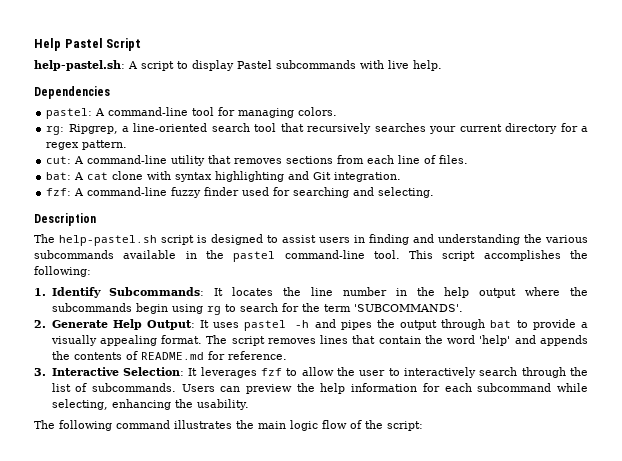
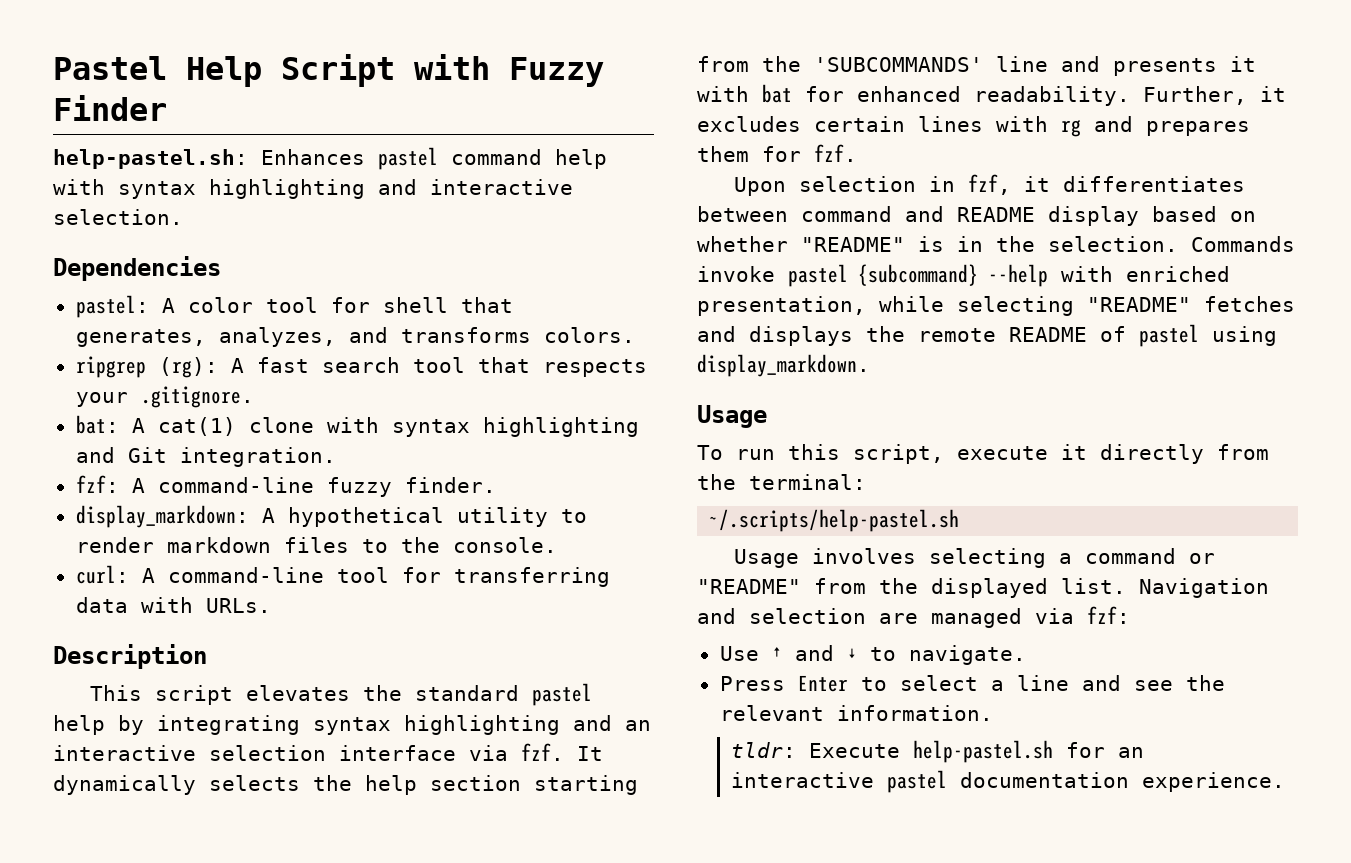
[34,38,103,51] Help Pastel -> [53,56,262,87] Pastel Help
[34,60,442,71] // help-pastel.sh: A script to display Pastel subcommands with live help. -> [414,54,604,87] [53,95,167,121] [53,147,607,170] [53,179,573,199] [53,209,183,225] with Fuzzy Finder // help-pastel.sh: Enhances pastel command help with syntax highlighting and interactive selection.
[108,107,338,118] [46,123,588,135] [46,140,128,150] [46,155,469,166] command-line tool for managing colors. // rg: Ripgrep, a line-oriented search tool that recursively searches your current directory for a regex pattern. // cut: A command-line utility that removes sections from each line of files. -> [187,297,513,313] [75,327,635,347] [75,356,647,378] [75,386,254,408] color tool for shell that generates, analyzes, and transforms colors. // ripgrep (rg): A fast search tool that respects your .gitignore.
[87,172,109,180] cat -> [157,417,236,436] cat(1)
[204,187,435,198] [34,213,96,226] [34,234,588,246] [34,250,588,262] [34,266,91,277] [34,287,588,298] [51,303,463,315] [34,319,588,331] [50,335,588,346] [51,351,287,360] [34,367,588,378] [51,383,588,394] [51,399,250,410] [34,420,423,431] finder used for searching and selecting. // Description // The help-pastel.sh script is designed to assist users in finding and understanding the various subcommands available in the pastel command-line tool. This script accomplishes the following: // 1. Identify Subcommands: It locates the line number in the help output where the subcommands begin using rg to search for the term 'SUBCOMMANDS'. // 2. Generate Help Output: It uses pastel -h and pipes the output through bat to provide a visually appealing format. The script removes lines that contain the word 'help' and appends the contents of README.md for reference. // 3. Interactive Selection: It leverages fzf to allow the user to interactively search through the list of subcommands. Users can preview the help information for each subcommand while selecting, enhancing the usability. // The following command illustrates the main logic flow of the script: -> [404,477,496,493] [75,505,587,528] [75,537,557,553] [75,565,610,587] [75,597,271,613] [53,644,207,669] [89,683,592,706] [53,715,651,735] [53,743,603,761] [53,775,638,795] [697,56,1256,76] [697,84,1286,106] [697,116,1250,137] [697,144,857,162] [733,174,1245,196] [697,206,1256,226] [697,236,1295,252] [697,264,1230,287] [697,296,1295,316] [697,324,1277,347] [697,354,870,377] [697,405,767,428] [697,444,1269,464] [697,474,866,490] [709,509,960,532] [733,548,1215,568] [697,578,1269,598] [697,606,1130,628] [719,645,1026,665] [719,675,1225,692] [719,705,993,721] [731,740,1145,763] [731,770,1286,793] finder. // display_markdown: A hypothetical utility to render markdown files to the console. // curl: A command-line tool for transferring data with URLs. // Description // This script elevates the standard pastel help by integrating syntax highlighting and an interactive selection interface via fzf. It dynamically selects the help section starting from the 'SUBCOMMANDS' line and presents it with bat for enhanced readability. Further, it excludes certain lines with rg and prepares them for fzf. // Upon selection in fzf, it differentiates between command and README display based on whether "README" is in the selection. Commands invoke pastel {subcommand} --help with enriched presentation, while selecting "README" fetches and displays the remote README of pastel using display_markdown. // Usage // To run this script, execute it directly from the terminal: // ~/.scripts/help-pastel.sh // Usage involves selecting a command or "README" from the displayed list. Navigation and selection are managed via fzf: // Use ↑ and ↓ to navigate. // Press Enter to select a line and see the relevant information. // tldr: Execute help-pastel.sh for an interactive pastel documentation experience.

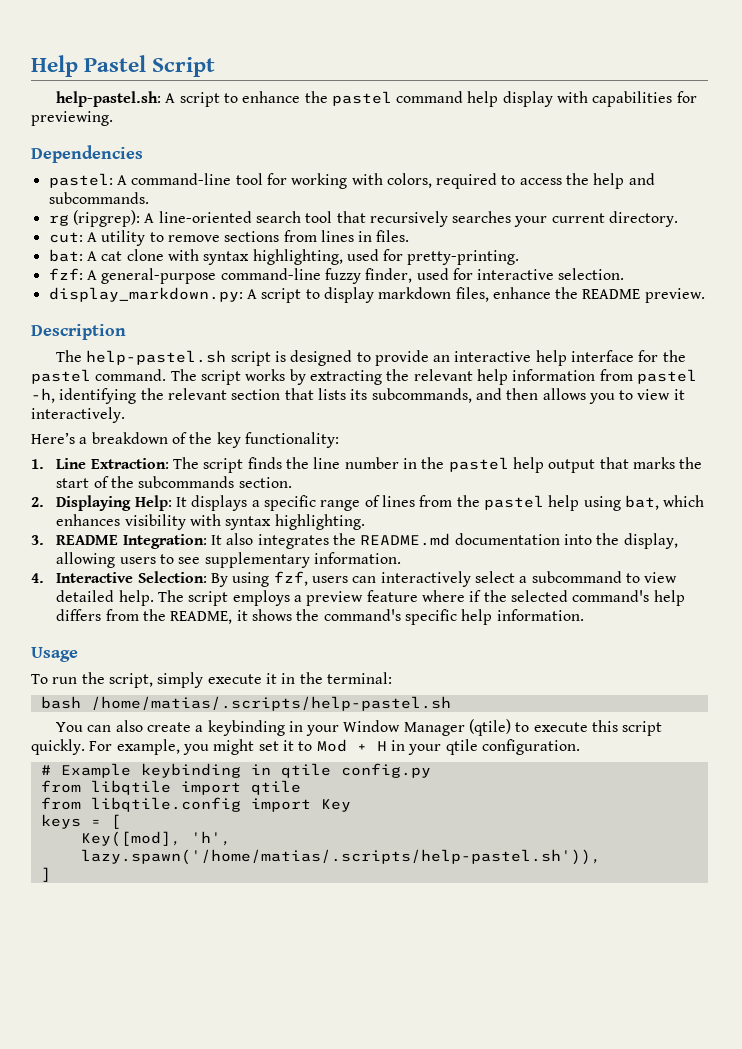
[53,56,262,87] Pastel Help -> [31,55,147,77] Help Pastel
[414,54,604,87] [53,95,167,121] [53,147,607,170] [53,179,573,199] [53,209,183,225] with Fuzzy Finder // help-pastel.sh: Enhances pastel command help with syntax highlighting and interactive selection. -> [55,91,697,107] [31,111,113,126] // help-pastel.sh: A script to enhance the pastel command help display with capabilities for previewing.
[187,297,513,313] [75,327,635,347] [75,356,647,378] [75,386,254,408] color tool for shell that generates, analyzes, and transforms colors. // ripgrep (rg): A fast search tool that respects your .gitignore. -> [131,173,655,189] [48,192,149,204] [48,210,679,227] [48,230,410,246] command-line tool for working with colors, required to access the help and subcommands. // rg (ripgrep): A line-oriented search tool that recursively searches your current directory. // cut: A utility to remove sections from lines in files.
[157,417,236,436] cat(1) -> [101,251,123,261] cat
[482,417,639,437] [75,447,336,467] highlighting and Git integration. -> [252,249,520,265] highlighting, used for pretty-printing.
(145, 485) none -> [101,268,217,284] general-purpose
[404,477,496,493] [75,505,587,528] [75,537,557,553] [75,565,610,587] [75,597,271,613] [53,644,207,669] [89,683,592,706] [53,715,651,735] [53,743,603,761] [53,775,638,795] [697,56,1256,76] [697,84,1286,106] [697,116,1250,137] [697,144,857,162] [733,174,1245,196] [697,206,1256,226] [697,236,1295,252] [697,264,1230,287] [697,296,1295,316] [697,324,1277,347] [697,354,870,377] [697,405,767,428] [697,444,1269,464] [697,474,866,490] [709,509,960,532] [733,548,1215,568] [697,578,1269,598] [697,606,1130,628] [719,645,1026,665] [719,675,1225,692] [719,705,993,721] [731,740,1145,763] [731,770,1286,793] finder. // display_markdown: A hypothetical utility to render markdown files to the console. // curl: A command-line tool for transferring data with URLs. // Description // This script elevates the standard pastel help by integrating syntax highlighting and an interactive selection interface via fzf. It dynamically selects the help section starting from the 'SUBCOMMANDS' line and presents it with bat for enhanced readability. Further, it excludes certain lines with rg and prepares them for fzf. // Upon selection in fzf, it differentiates between command and README display based on whether "README" is in the selection. Commands invoke pastel {subcommand} --help with enriched presentation, while selecting "README" fetches and displays the remote README of pastel using display_markdown. // Usage // To run this script, execute it directly from the terminal: // ~/.scripts/help-pastel.sh // Usage involves selecting a command or "README" from the displayed list. Navigation and selection are managed via fzf: // Use ↑ and ↓ to navigate. // Press Enter to select a line and see the relevant information. // tldr: Execute help-pastel.sh for an interactive pastel documentation experience. -> [365,268,625,283] [48,287,705,303] [31,324,126,340] [55,350,686,366] [31,369,697,385] [31,388,685,404] [31,407,125,423] [31,432,339,448] [31,457,703,473] [56,476,292,488] [31,495,705,511] [56,514,365,530] [31,533,678,549] [56,552,402,568] [31,571,678,587] [56,590,685,606] [56,609,584,625] [31,647,78,662] [31,672,392,688] [40,696,451,711] [55,719,663,736] [31,739,580,755] [40,763,431,778] [40,780,301,795] [40,797,351,812] [40,814,121,829] [80,831,231,847] [80,849,601,865] [40,867,51,882] finder, used for interactive selection. // display_markdown.py: A script to display markdown files, enhance the README preview. // Description // The help-pastel.sh script is designed to provide an interactive help interface for the pastel command. The script works by extracting the relevant help information from pastel -h, identifying the relevant section that lists its subcommands, and then allows you to view it interactively. // Here’s a breakdown of the key functionality: // 1. Line Extraction: The script finds the line number in the pastel help output that marks the start of the subcommands section. // 2. Displaying Help: It displays a specific range of lines from the pastel help using bat, which enhances visibility with syntax highlighting. // 3. README Integration: It also integrates the README.md documentation into the display, allowing users to see supplementary information. // 4. Interactive Selection: By using fzf, users can interactively select a subcommand to view detailed help. The script employs a preview feature where if the selected command's help differs from the README, it shows the command's specific help information. // Usage // To run the script, simply execute it in the terminal: // bash /home/matias/.scripts/help-pastel.sh // You can also create a keybinding in your Window Manager (qtile) to execute this script quickly. For example, you might set it to Mod + H in your qtile configuration. // # Example keybinding in qtile config.py // from libqtile import qtile // from libqtile.config import Key // keys = [ // Key([mod], 'h', lazy.spawn('/home/matias/.scripts/help-pastel.sh')), // ]

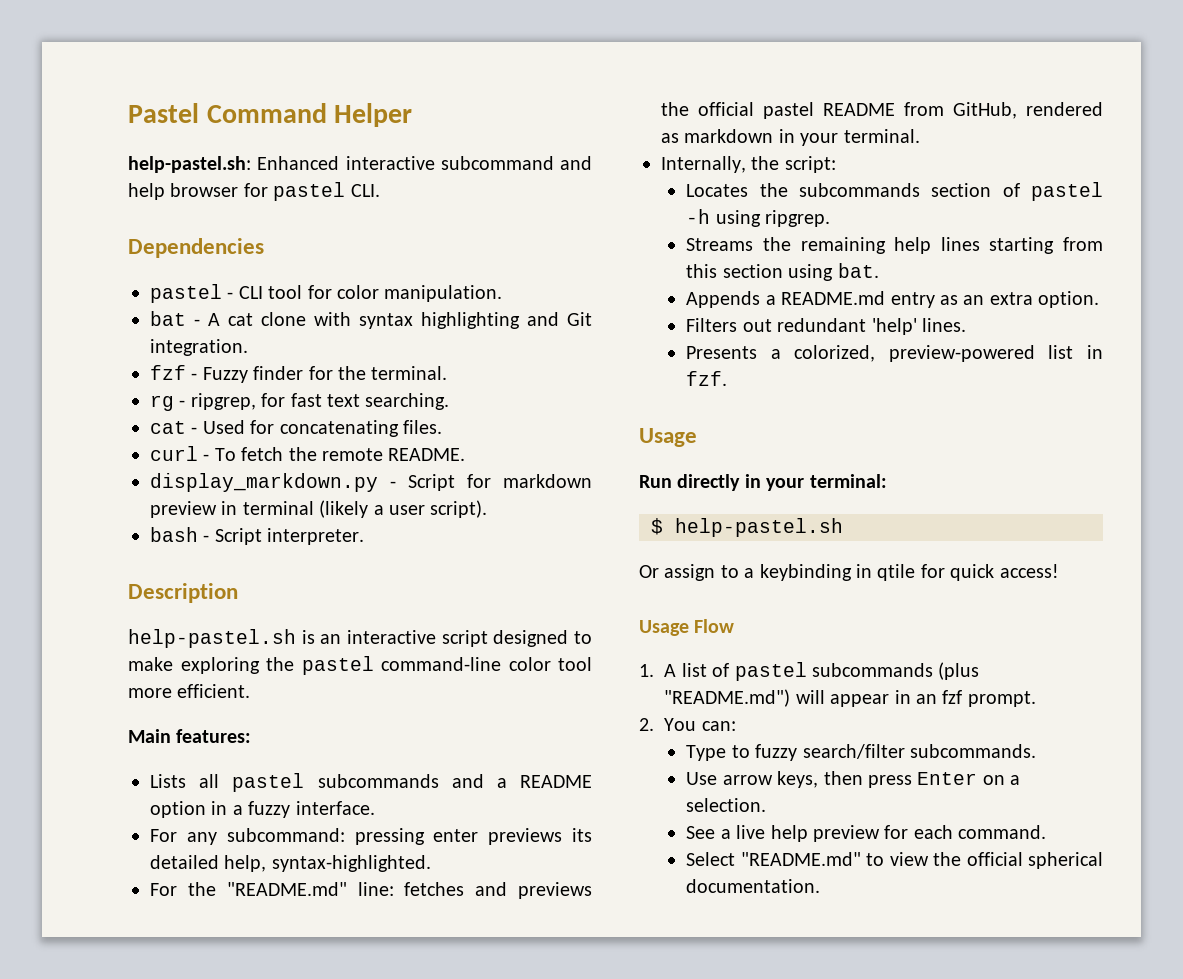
[31,55,216,77] [55,91,697,107] [31,111,113,126] [31,145,143,163] [48,173,655,189] [48,192,149,204] [48,210,679,227] [48,230,410,246] [48,249,83,262] Help Pastel Script // help-pastel.sh: A script to enhance the pastel command help display with capabilities for previewing. // Dependencies // pastel: A command-line tool for working with colors, required to access the help and subcommands. // rg (ripgrep): A line-oriented search tool that recursively searches your current directory. // cut: A utility to remove sections from lines in files. // bat: -> [128,103,413,127] [128,156,592,173] [128,182,380,201] [128,238,264,258] [150,284,503,303] [150,311,200,326] Pastel Command Helper // help-pastel.sh: Enhanced interactive subcommand and help browser for pastel CLI. // Dependencies // pastel - CLI tool for color manipulation. // bat -
[252,249,520,265] [48,268,625,284] [48,287,705,303] [31,324,126,340] [55,350,686,366] [31,369,697,385] [31,388,685,404] [31,407,125,423] [31,432,339,448] [31,457,703,473] [56,476,292,488] [31,495,705,511] [56,514,365,530] [31,533,678,549] [56,552,402,568] [31,571,678,587] [56,590,685,606] [56,609,584,625] [31,647,78,662] [31,672,392,688] [40,696,451,711] [55,719,663,736] [31,739,580,755] [40,763,431,778] [40,780,301,795] [40,797,351,812] [40,814,121,829] [80,831,231,847] [80,849,601,865] [40,867,51,882] highlighting, used for pretty-printing. // fzf: A general-purpose command-line fuzzy finder, used for interactive selection. // display_markdown.py: A script to display markdown files, enhance the README preview. // Description // The help-pastel.sh script is designed to provide an interactive help interface for the pastel command. The script works by extracting the relevant help information from pastel -h, identifying the relevant section that lists its subcommands, and then allows you to view it interactively. // Here’s a breakdown of the key functionality: // 1. Line Extraction: The script finds the line number in the pastel help output that marks the start of the subcommands section. // 2. Displaying Help: It displays a specific range of lines from the pastel help using bat, which enhances visibility with syntax highlighting. // 3. README Integration: It also integrates the README.md documentation into the display, allowing users to see supplementary information. // 4. Interactive Selection: By using fzf, users can interactively select a subcommand to view detailed help. The script employs a preview feature where if the selected command's help differs from the README, it shows the command's specific help information. // Usage // To run the script, simply execute it in the terminal: // bash /home/matias/.scripts/help-pastel.sh // You can also create a keybinding in your Window Manager (qtile) to execute this script quickly. For example, you might set it to Mod + H in your qtile configuration. // # Example keybinding in qtile config.py // from libqtile import qtile // from libqtile.config import Key // keys = [ // Key([mod], 'h', lazy.spawn('/home/matias/.scripts/help-pastel.sh')), // ] -> [421,312,592,329] [150,339,248,356] [150,365,448,383] [150,393,450,411] [150,420,442,437] [150,446,466,461] [150,473,592,492] [150,500,488,518] [150,527,365,545] [128,583,238,603] [128,629,592,648] [128,656,592,675] [128,684,251,698] [128,729,252,743] [150,773,592,792] [150,801,375,818] [150,828,592,845] [150,855,431,872] [150,882,592,899] [661,102,1103,119] [661,129,920,146] [661,156,836,173] [686,182,1103,201] [686,209,831,227] [686,237,1103,254] [686,263,879,281] [686,291,1100,308] [686,318,966,335] [686,345,1103,362] [686,371,728,386] [639,428,697,447] [639,474,887,491] [651,518,843,537] [639,564,1059,581] [639,619,735,636] [639,662,980,681] [664,689,1036,707] [639,718,736,731] [686,744,1036,761] [686,771,1021,788] [686,798,767,812] [686,825,1047,842] [686,852,1103,869] [686,879,821,893] highlighting and Git integration. // fzf - Fuzzy finder for the terminal. // rg - ripgrep, for fast text searching. // cat - Used for concatenating files. // curl - To fetch the remote README. // display_markdown.py - Script for markdown preview in terminal (likely a user script). // bash - Script interpreter. // Description // help-pastel.sh is an interactive script designed to make exploring the pastel command-line color tool more efficient. // Main features: // Lists all pastel subcommands and a README option in a fuzzy interface. // For any subcommand: pressing enter previews its detailed help, syntax-highlighted. // For the "README.md" line: fetches and previews the official pastel README from GitHub, rendered as markdown in your terminal. // Internally, the script: // Locates the subcommands section of pastel -h using ripgrep. // Streams the remaining help lines starting from this section using bat. // Appends a README.md entry as an extra option. // Filters out redundant 'help' lines. // Presents a colorized, preview-powered list in fzf. // Usage // Run directly in your terminal: // $ help-pastel.sh // Or assign to a keybinding in qtile for quick access! // Usage Flow // 1. A list of pastel subcommands (plus "README.md") will appear in an fzf prompt. // 2. You can: // Type to fuzzy search/filter subcommands. // Use arrow keys, then press Enter on a selection. // See a live help preview for each command. // Select "README.md" to view the official spherical documentation.

